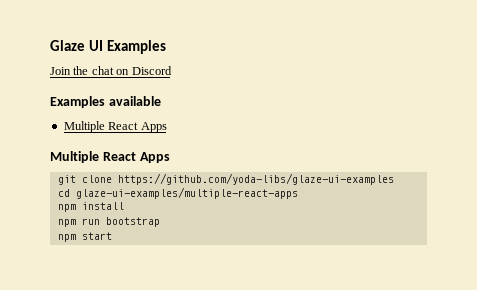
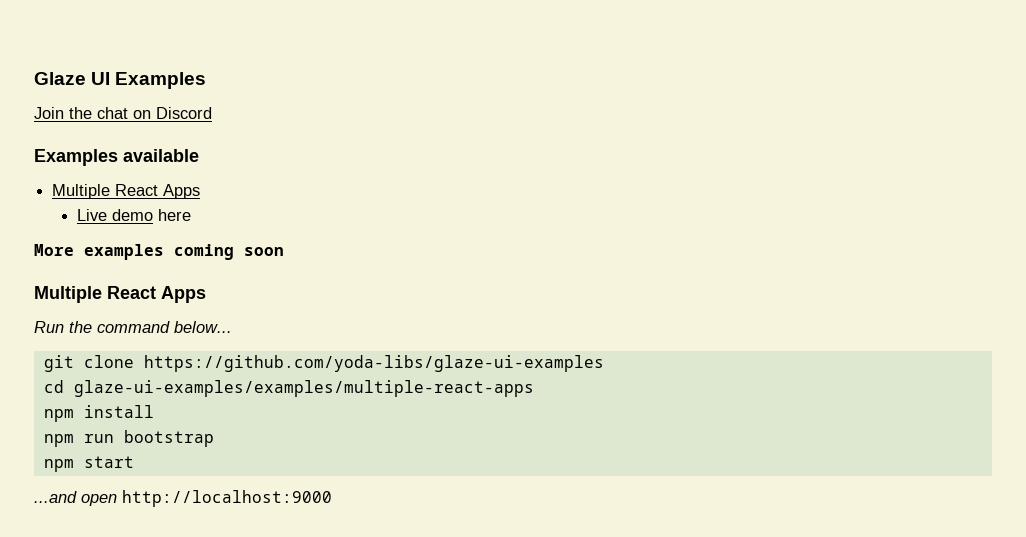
[50,151,170,163] // Multiple React Apps -> [77,209,192,221] [34,244,284,260] [34,286,206,303] [34,321,232,333] // Live demo here // More examples coming soon // Multiple React Apps // Run the command below...
[75,187,298,199] glaze-ui-examples/multiple-react-apps -> [73,380,534,397] glaze-ui-examples/examples/multiple-react-apps
(112, 236) none -> [34,490,332,507] // ...and open http://localhost:9000

